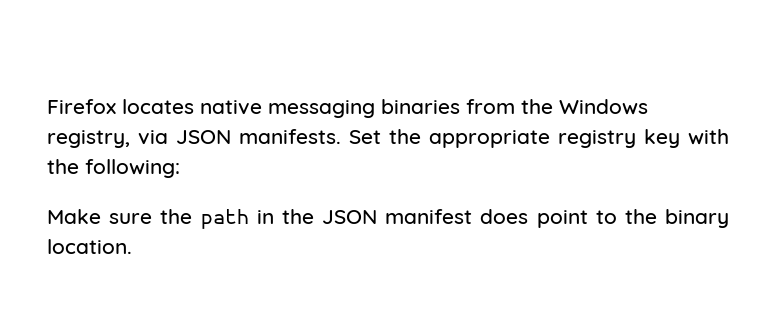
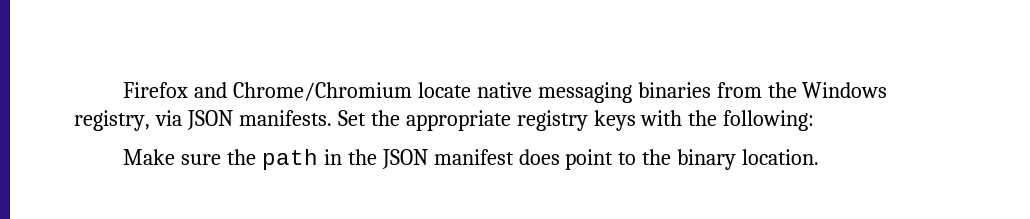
[122,99,194,114] locates -> [193,82,471,101] and Chrome/Chromium locate
[644,129,680,148] key -> [593,110,636,131] keys

